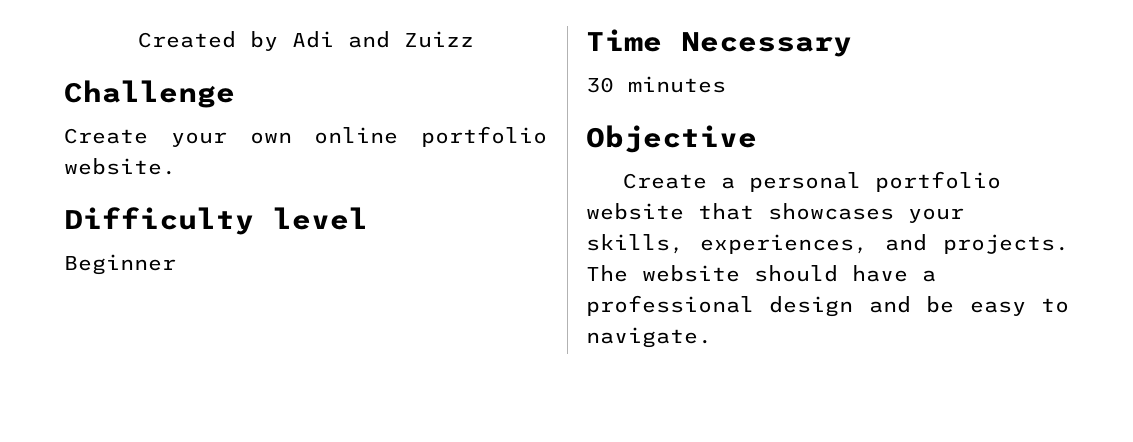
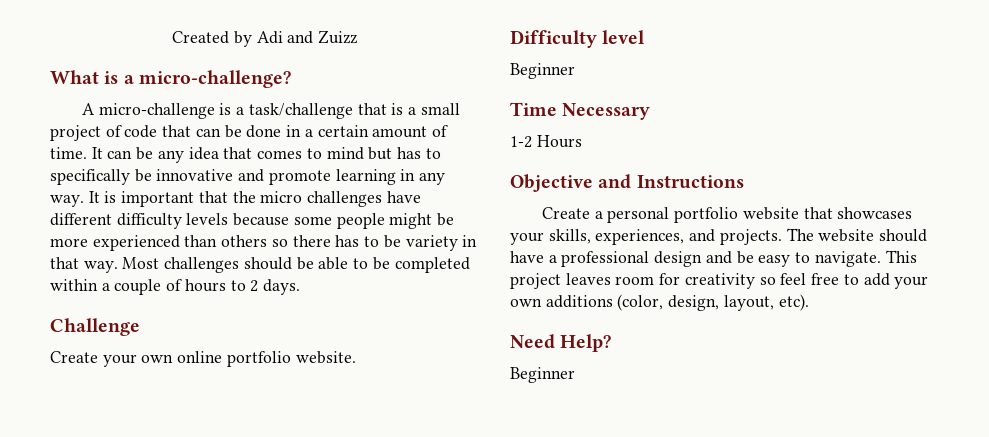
(474, 39) none -> [50,70,291,88] [82,103,460,119] [50,125,448,141] [50,147,441,163] [50,169,446,185] [50,191,421,207] [50,213,455,229] [50,235,478,251] [50,257,470,273] [50,279,301,295] // What is a micro-challenge? // A micro-challenge is a task/challenge that is a small project of code that can be done in a certain amount of time. It can be any idea that comes to mind but has to specifically be innovative and promote learning in any way. It is important that the micro challenges have different difficulty levels because some people might be more experienced than others so there has to be variety in that way. Most challenges should be able to be completed within a couple of hours to 2 days.
[586,76,726,93] 30 minutes -> [510,135,582,148] 1-2 Hours
(757, 139) none -> [598,174,744,189] and Instructions
(712, 337) none -> [885,250,917,263] [510,273,929,289] [510,294,809,311] [510,334,612,352] [510,367,575,383] This project leaves room for creativity so feel free to add your own additions (color, design, layout, etc). // Need Help? // Beginner

